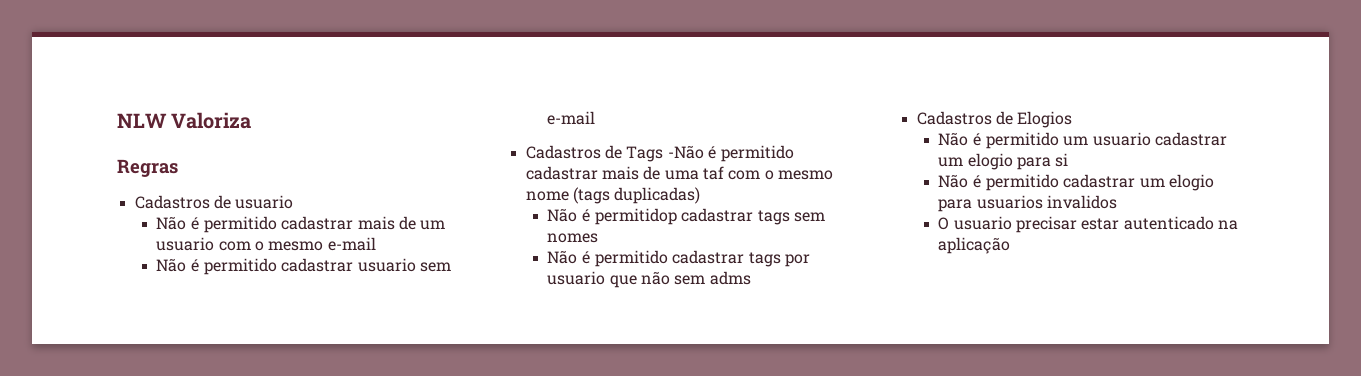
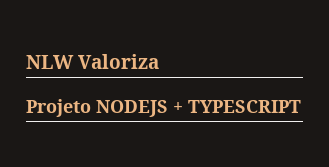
[117,159,178,177] [134,195,294,209] [156,216,446,233] [156,237,376,251] [156,258,451,275] [547,111,596,125] [525,145,795,162] [525,166,833,180] [525,187,701,204] [547,208,825,225] [547,233,599,243] [547,250,810,267] [547,271,751,288] [916,111,1073,128] [938,132,1227,149] [938,153,1069,170] [938,174,1214,191] [938,195,1118,212] [938,216,1238,233] [938,237,1011,254] Regras // Cadastros de usuario // Não é permitido cadastrar mais de um usuario com o mesmo e-mail // Não é permitido cadastrar usuario sem e-mail // Cadastros de Tags -Não é permitido cadastrar mais de uma taf com o mesmo nome (tags duplicadas) // Não é permitidop cadastrar tags sem nomes // Não é permitido cadastrar tags por usuario que não sem adms // Cadastros de Elogios // Não é permitido um usuario cadastrar um elogio para si // Não é permitido cadastrar um elogio para usuarios invalidos // O usuario precisar estar autenticado na aplicação -> [26,99,301,117] Projeto NODEJS + TYPESCRIPT

